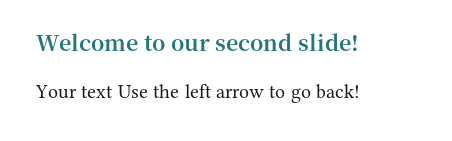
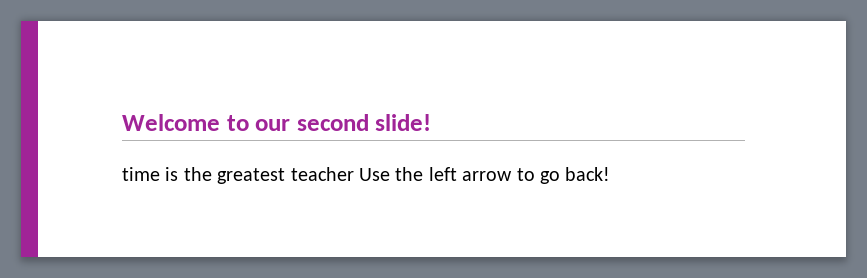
[35,85,114,99] Your text -> [122,167,354,184] time is the greatest teacher

